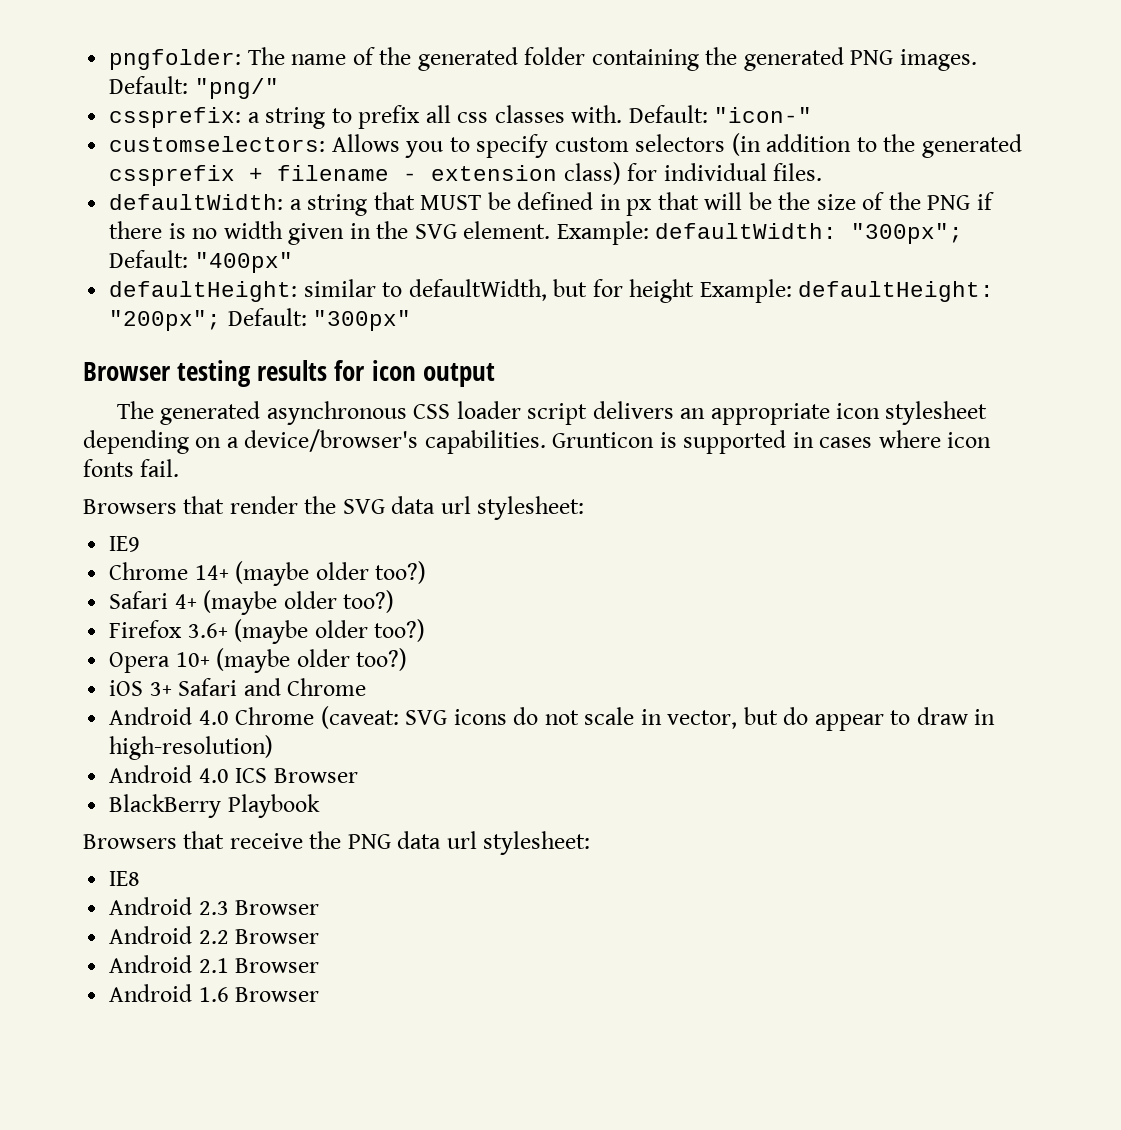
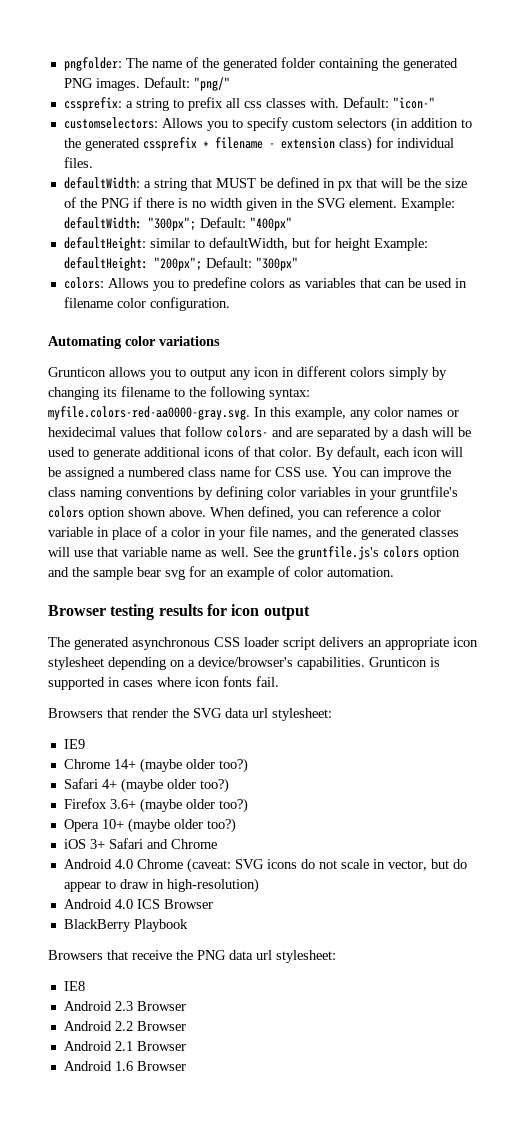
(412, 320) none -> [63,277,467,291] [63,297,230,311] [48,336,220,349] [48,366,447,380] [48,386,310,400] [48,406,459,420] [48,426,471,440] [48,446,463,460] [48,466,451,480] [48,486,458,500] [48,506,441,520] [48,526,459,540] [48,546,460,560] [48,566,394,580] // colors: Allows you to predefine colors as variables that can be used in filename color configuration. // Automating color variations // Grunticon allows you to output any icon in different colors simply by changing its filename to the following syntax: myfile.colors-red-aa0000-gray.svg. In this example, any color names or hexidecimal values that follow colors- and are separated by a dash will be used to generate additional icons of that color. By default, each icon will be assigned a numbered class name for CSS use. You can improve the class naming conventions by defining color variables in your gruntfile's colors option shown above. When defined, you can reference a color variable in place of a color in your file names, and the generated classes will use that variable name as well. See the gruntfile.js's colors option and the sample bear svg for an example of color automation.

